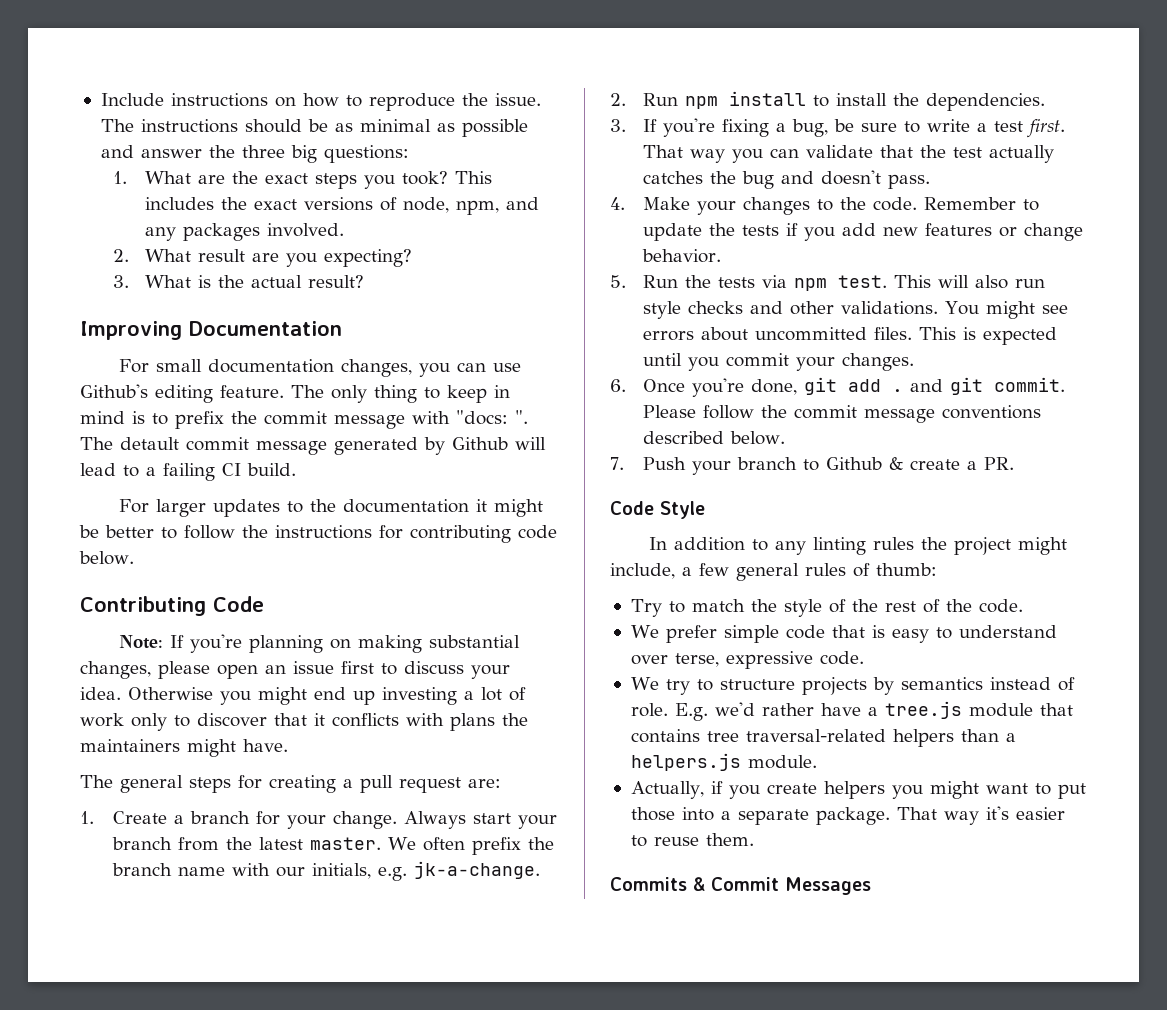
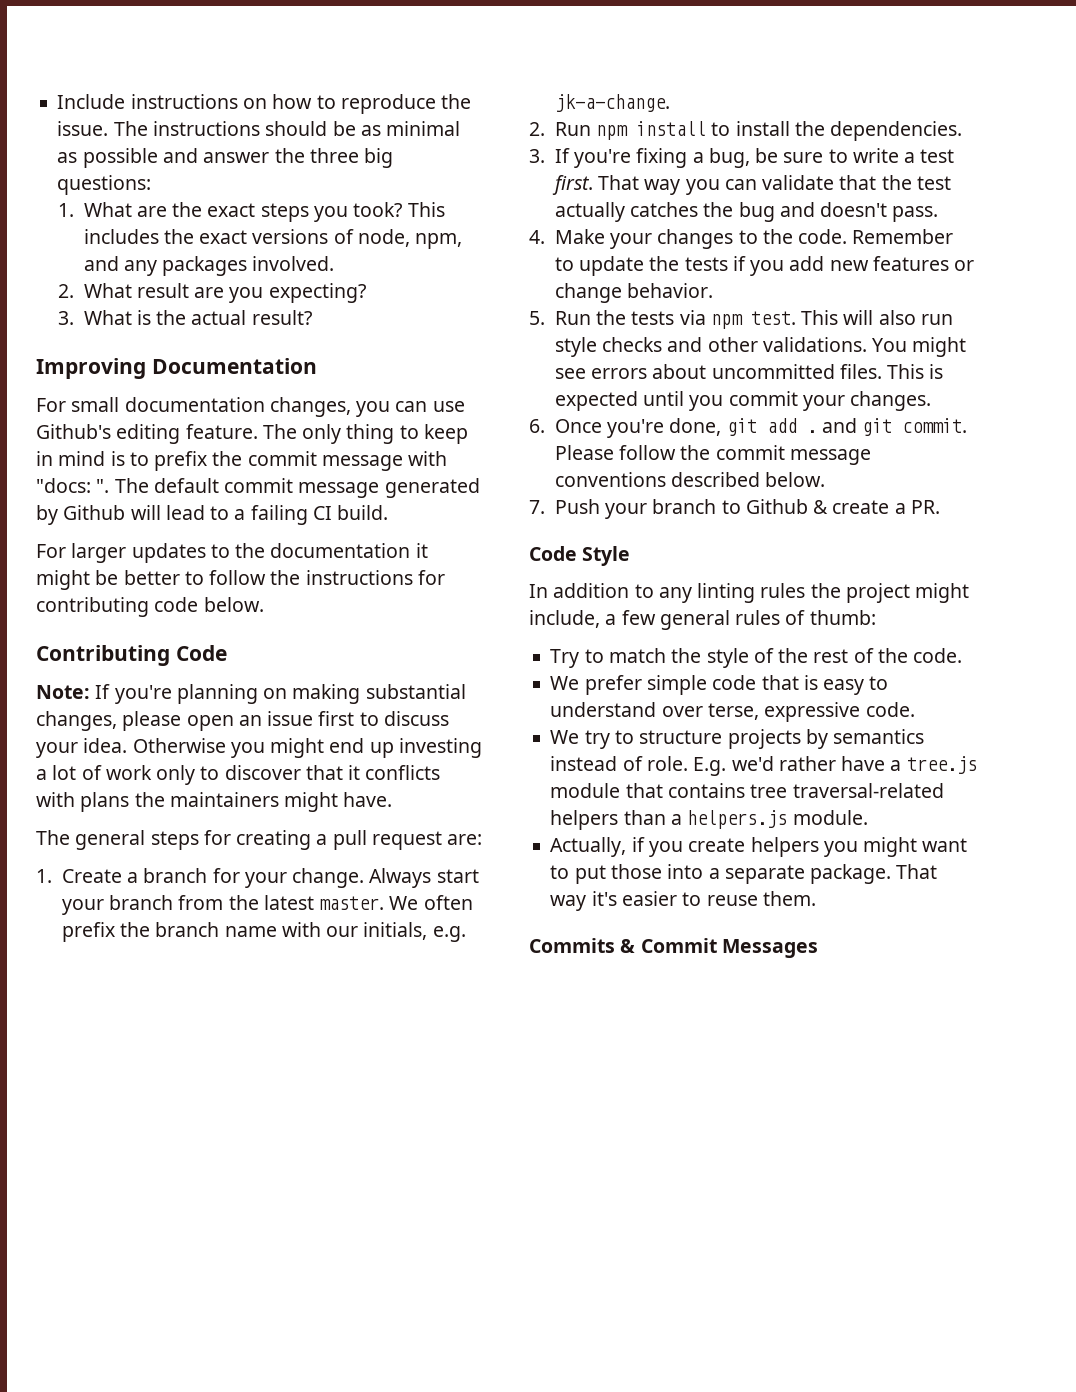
[120,437,179,450] detault -> [153,478,219,493] default

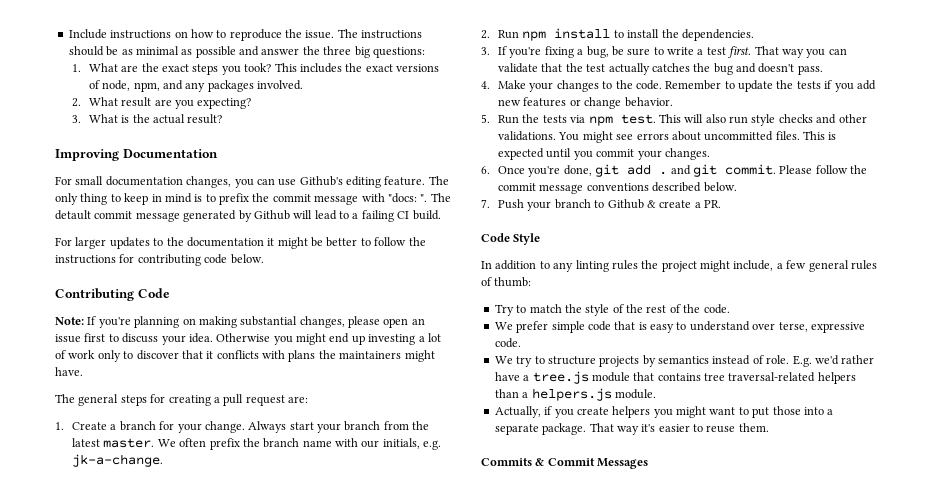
[153,478,219,493] default -> [55,210,91,220] detault

